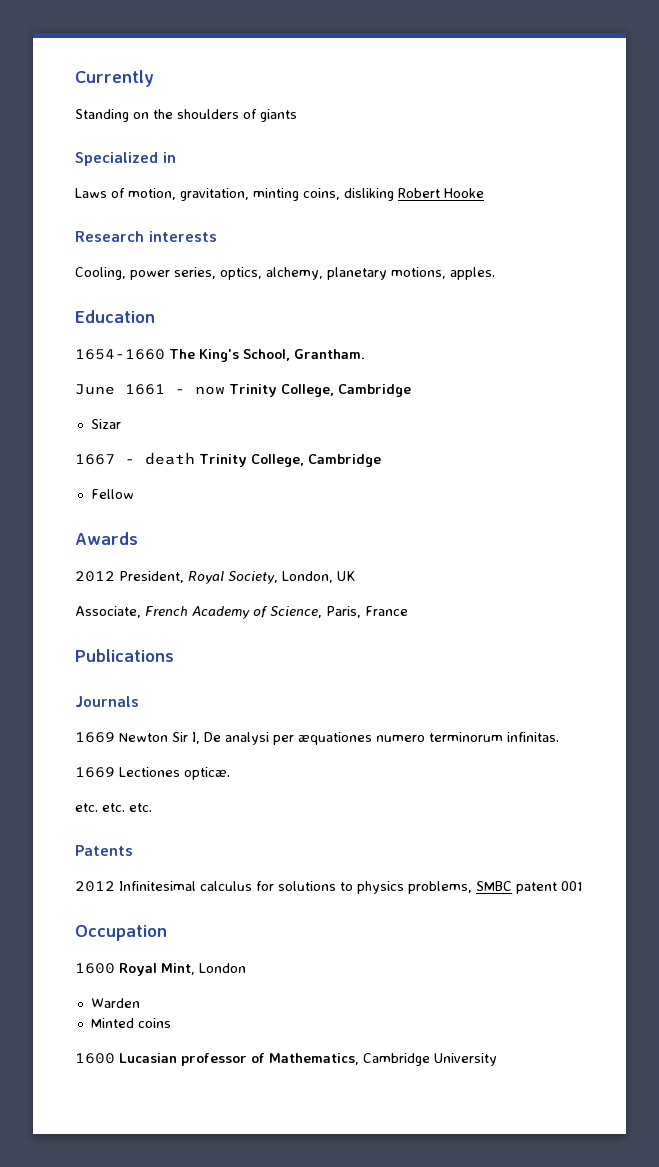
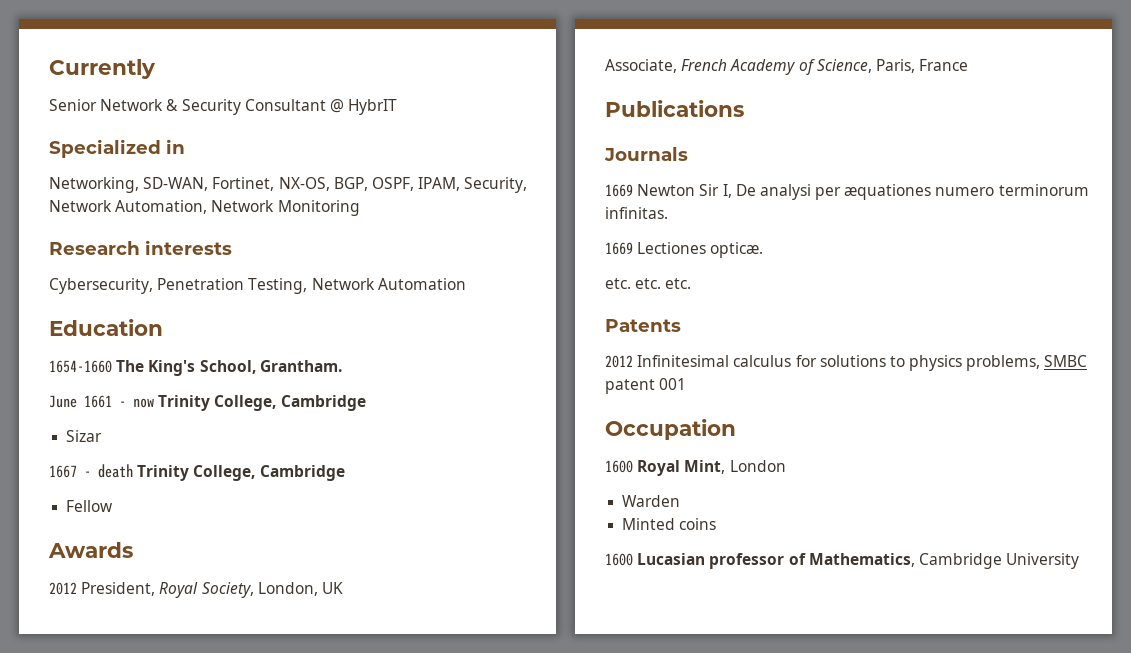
[75,109,297,122] [75,152,176,166] [75,188,484,201] [75,231,217,242] [75,267,495,280] Standing on the shoulders of giants // Specialized in // Laws of motion, gravitation, minting coins, disliking Robert Hooke // Research interests // Cooling, power series, optics, alchemy, planetary motions, apples. -> [49,99,398,115] [49,139,185,158] [49,177,528,193] [49,200,360,216] [49,240,232,255] [49,278,466,294] Senior Network & Security Consultant @ HybrIT // Specialized in // Networking, SD-WAN, Fortinet, NX-OS, BGP, OSPF, IPAM, Security, Network Automation, Network Monitoring // Research interests // Cybersecurity, Penetration Testing, Network Automation

